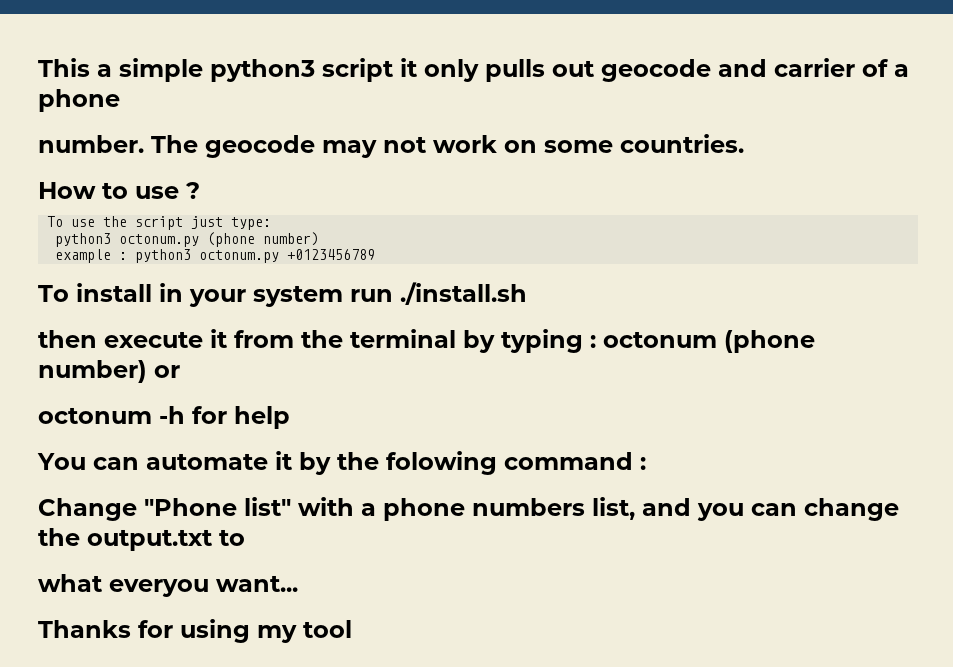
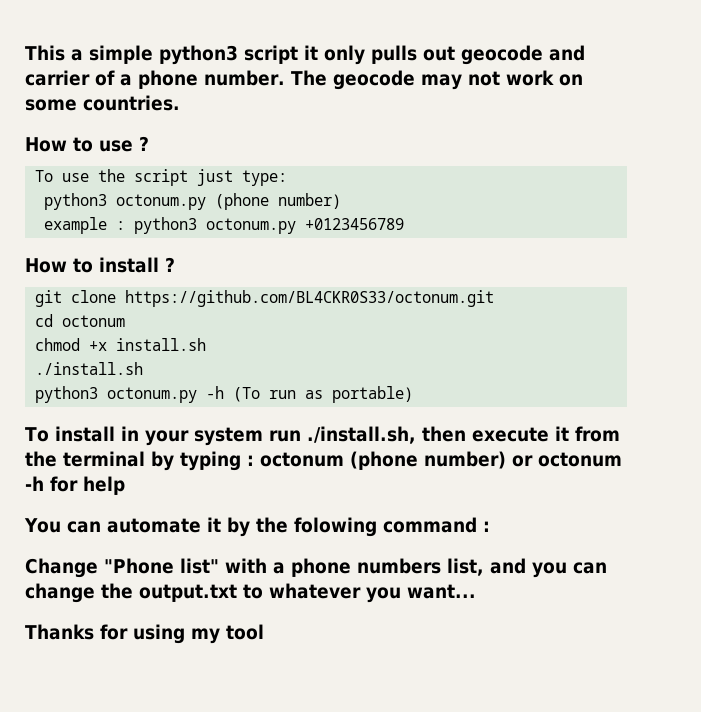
(120, 100) // -> (198, 79) none
(376, 254) none -> [25,257,175,273] [34,290,494,307] [34,314,125,327] [34,338,206,351] [34,362,143,375] [34,386,413,403] // How to install ? // git clone https://github.com/BL4CKR0S33/octonum.git // cd octonum // chmod +x install.sh // ./install.sh // python3 octonum.py -h (To run as portable)
[400,282,527,305] ./install.sh // -> [306,426,416,444] ./install.sh,
(180, 371) // -> (533, 461) none
[38,574,209,597] // what everyou -> [269,583,401,603] whatever you

